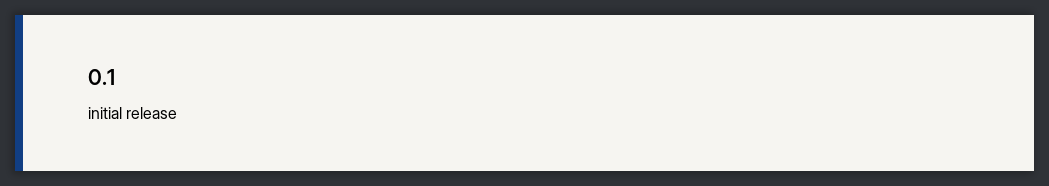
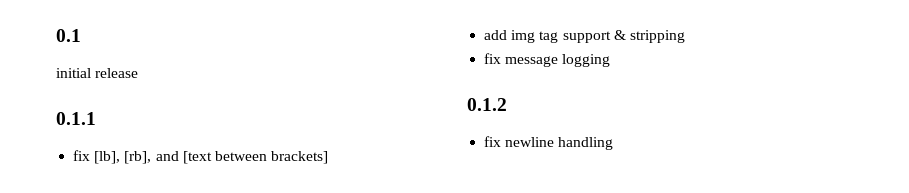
(178, 113) none -> [56,112,96,125] [73,150,329,164] [484,30,685,43] [484,53,611,67] [467,98,507,111] [484,136,614,150] // 0.1.1 // fix [lb], [rb], and [text between brackets] // add img tag support & stripping // fix message logging // 0.1.2 // fix newline handling

